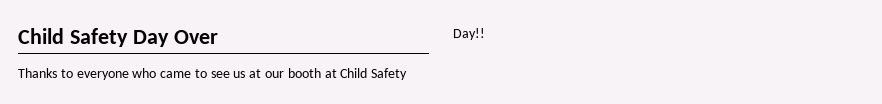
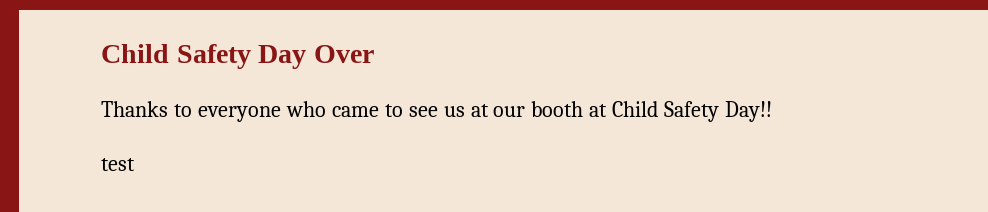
(485, 34) none -> [101,158,135,171] // test

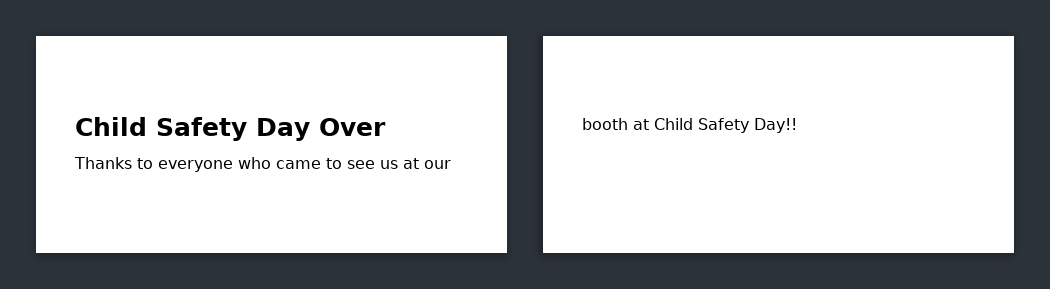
[101,158,135,171] // test -> (797, 125) none

